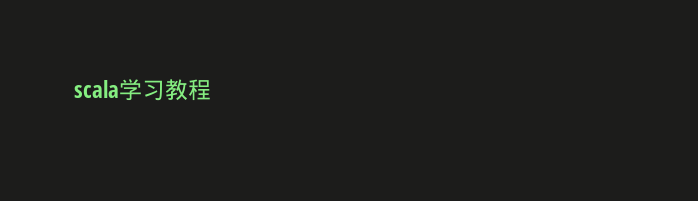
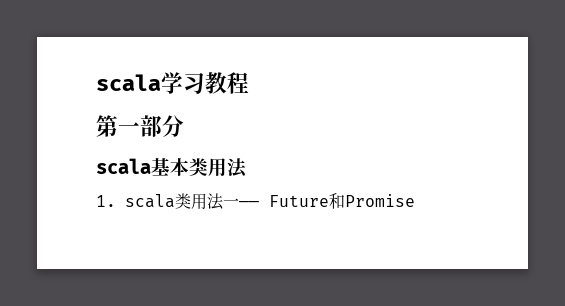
(211, 90) none -> [96,115,184,137] [96,158,247,178] [96,193,415,210] // 第一部分 // scala基本类用法 // 1. scala类用法一—— Future和Promise

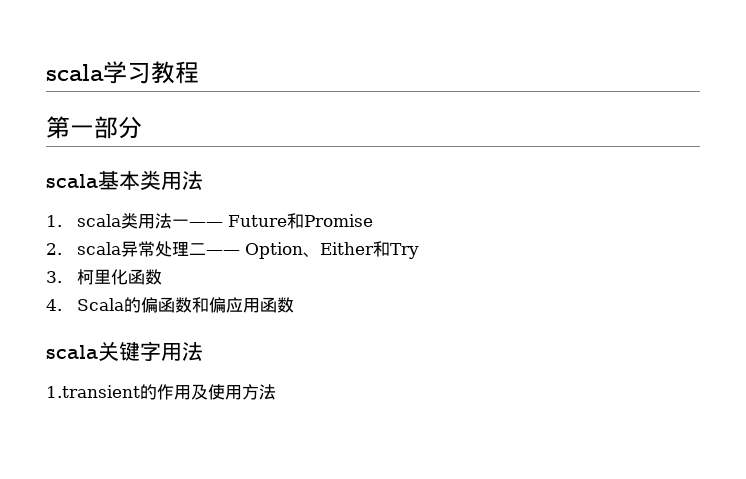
(415, 200) none -> [46,241,419,259] [46,269,162,285] [46,297,294,313] [46,341,203,361] [46,384,276,400] // 2. scala异常处理二—— Option、Either和Try // 3.柯里化函数 // 4. Scala的偏函数和偏应用函数 // scala关键字用法 // 1.transient的作用及使用方法

